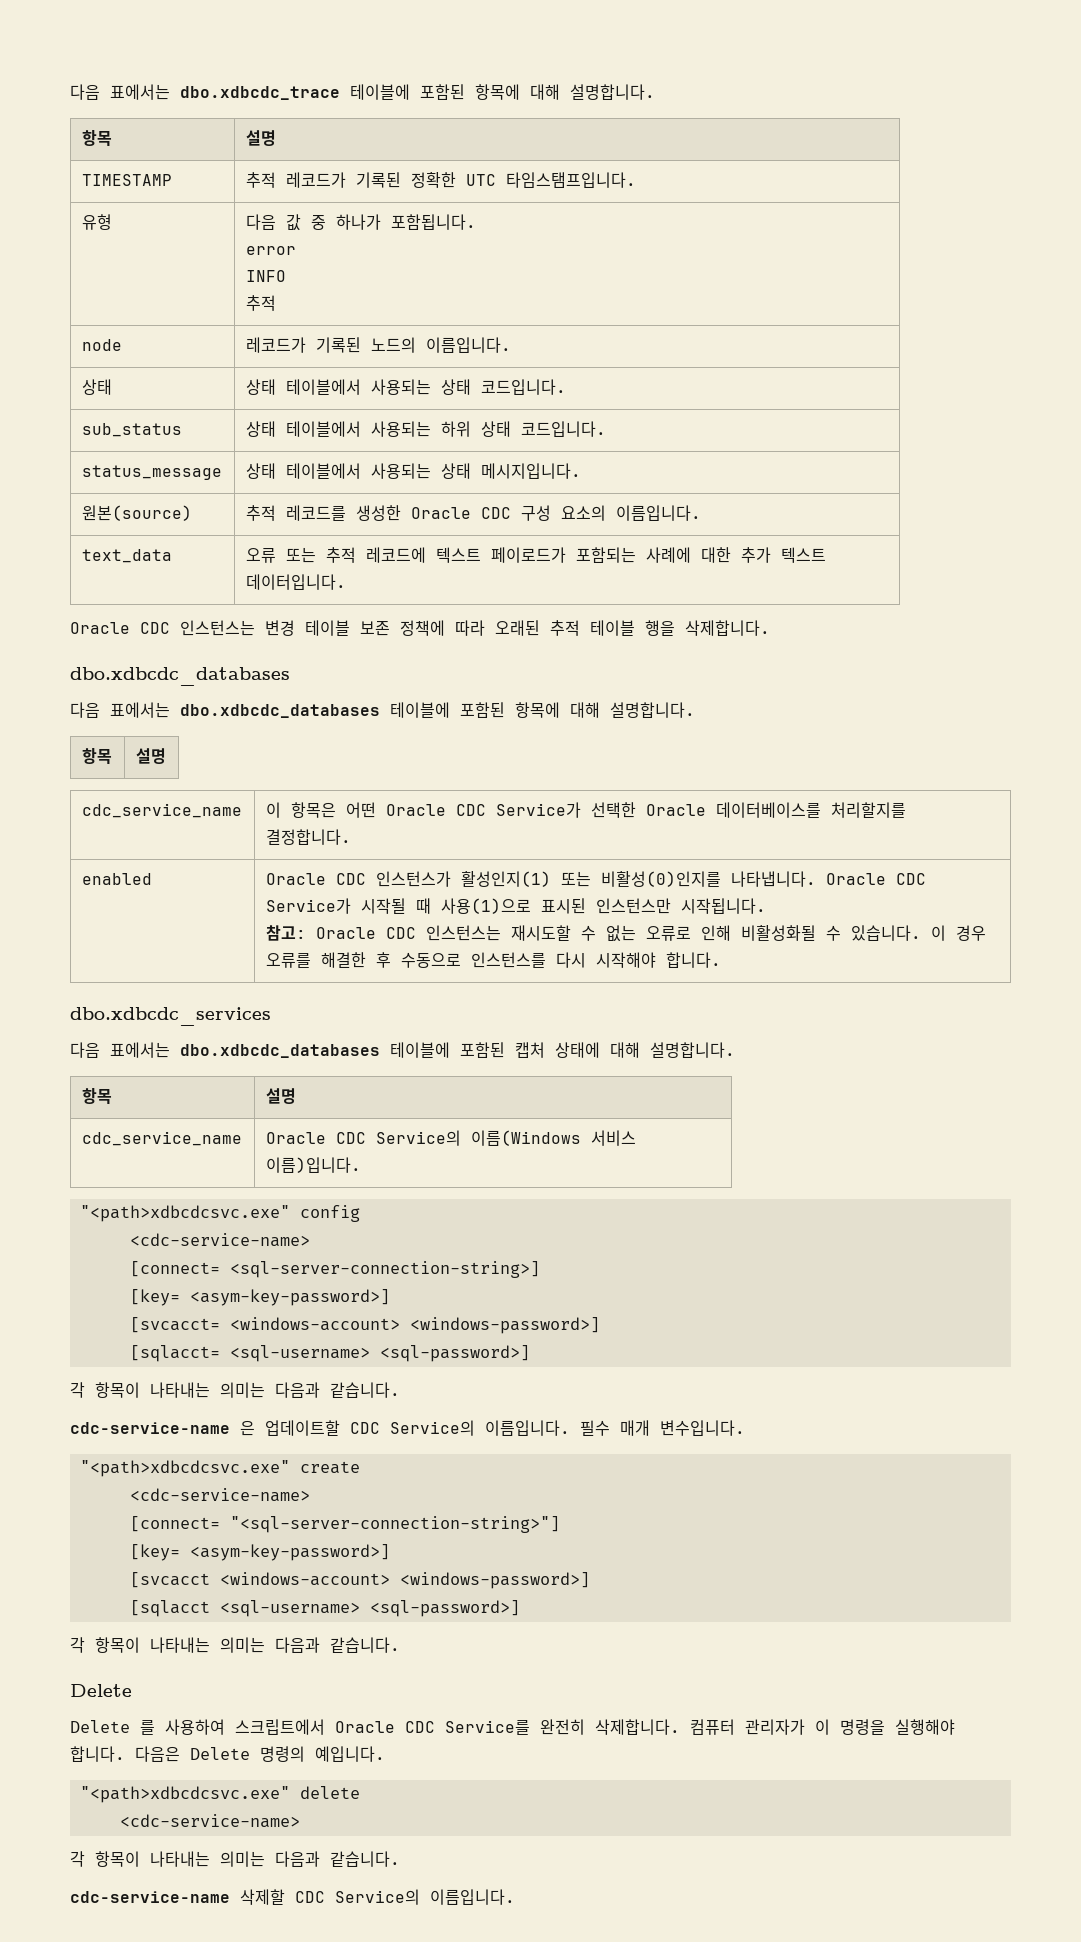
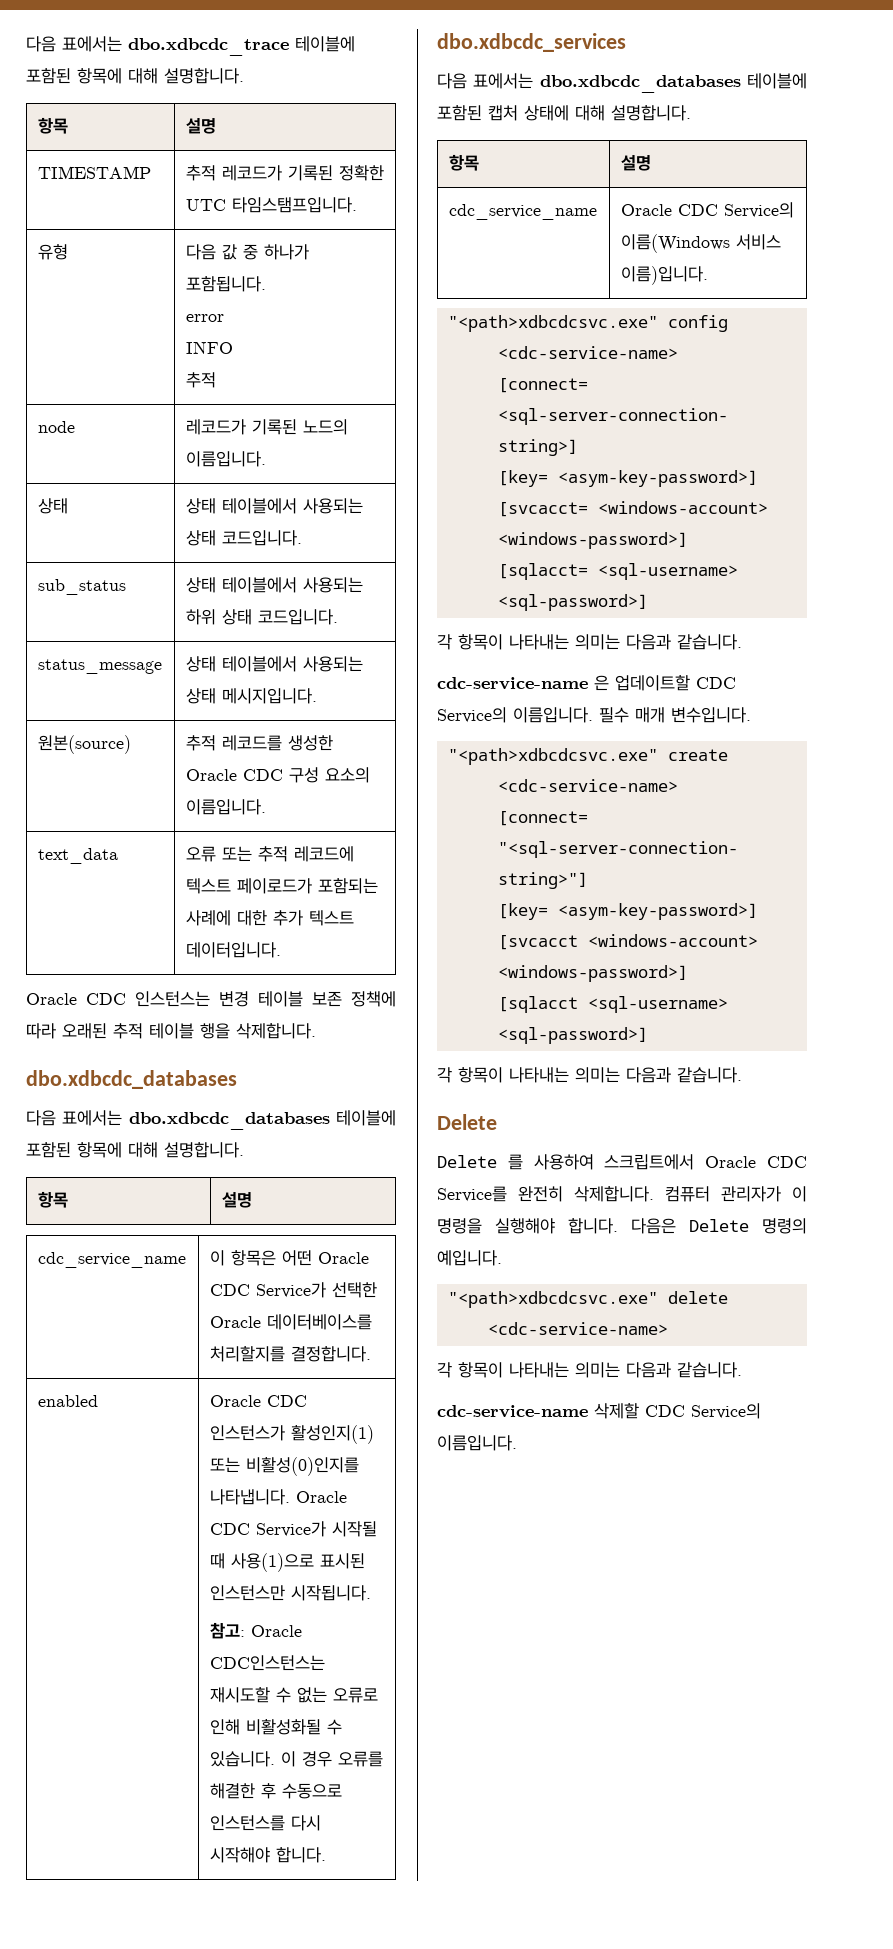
[385,925,501,941] CDC 인스턴스는 -> [209,1655,325,1671] CDC인스턴스는

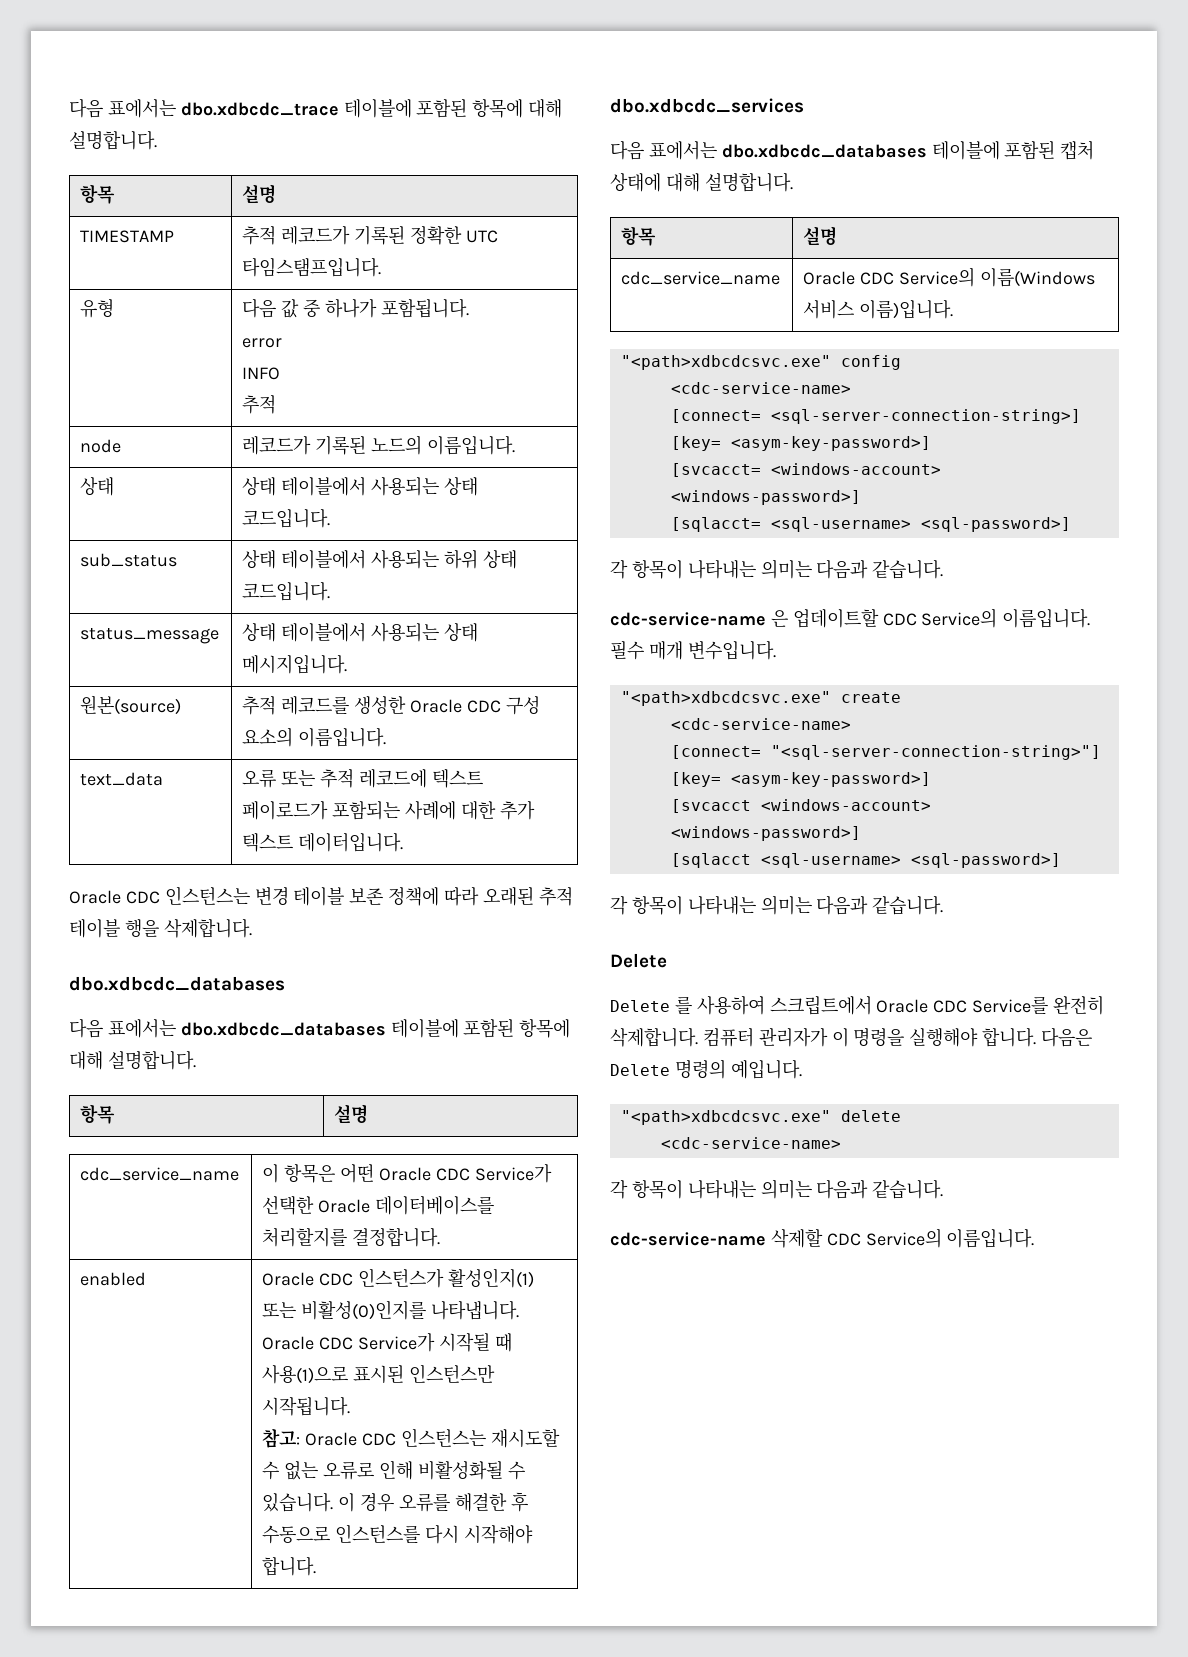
[209,1655,325,1671] CDC인스턴스는 -> [362,1428,486,1447] CDC 인스턴스는

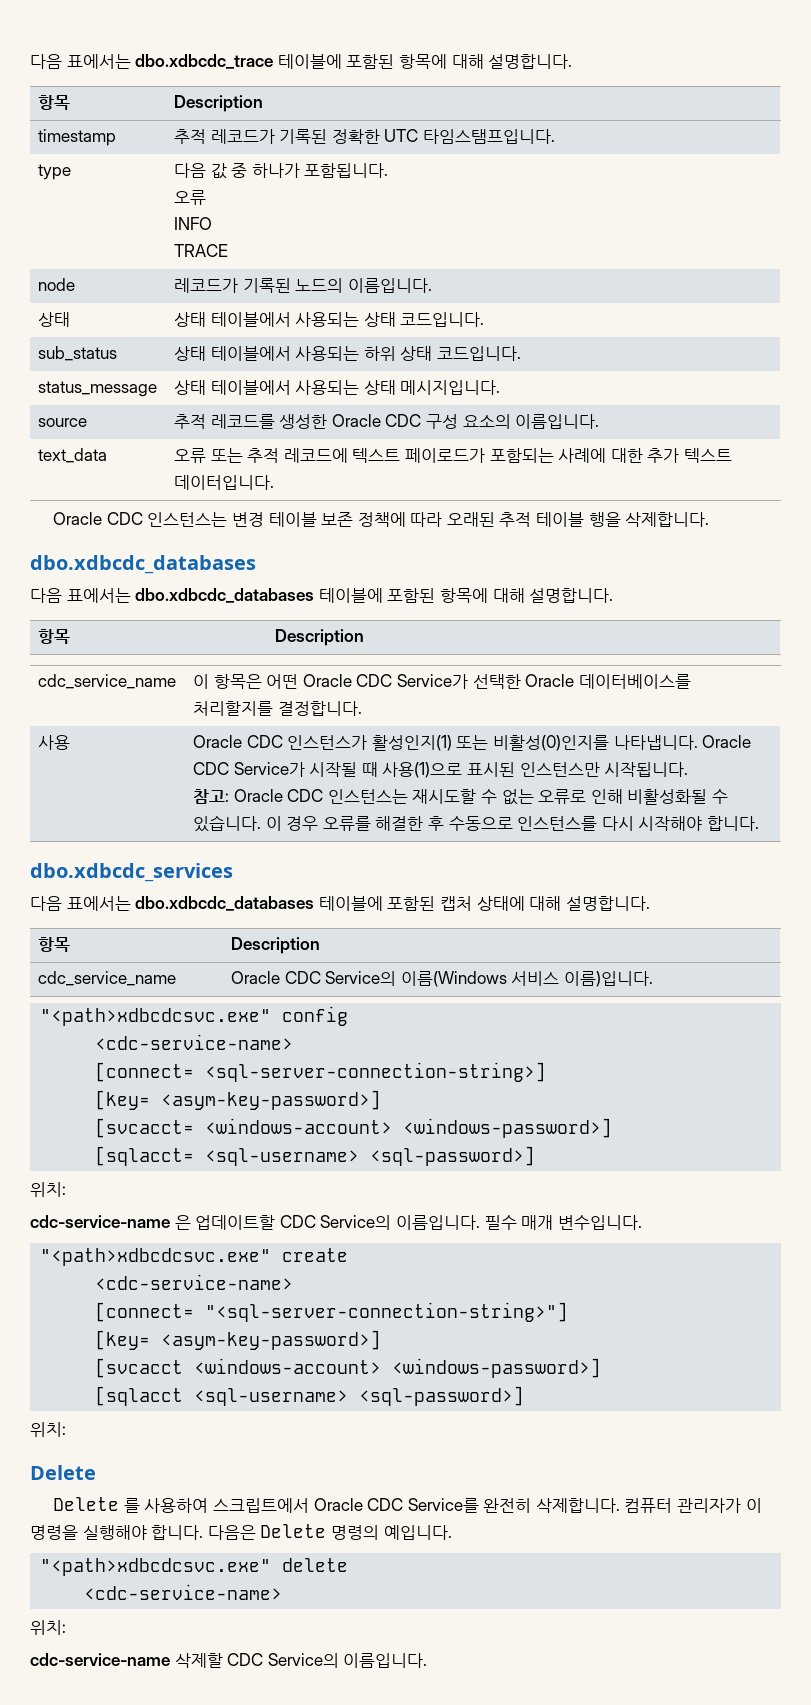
[242,184,277,203] [80,230,175,243] 설명 // TIMESTAMP -> [174,95,264,112] [38,129,117,146] Description // timestamp
[80,299,115,318] 유형 -> [38,164,72,180] type
[242,338,283,348] error -> [174,190,207,205] 오류
[242,395,277,414] 추적 -> [174,244,229,257] TRACE
[80,695,182,715] 원본(source) -> [38,418,88,427] source
[334,1104,369,1123] 설명 -> [275,629,365,646] Description
[80,1272,147,1286] enabled -> [38,735,71,750] 사용
[803,226,838,245] 설명 -> [231,937,321,954] Description
[610,559,944,579] 각 항목이 나타내는 의미는 다음과 같습니다. -> [30,1182,66,1197] 위치:
[610,895,944,915] 각 항목이 나타내는 의미는 다음과 같습니다. -> [30,1422,66,1437] 위치:
[610,1179,944,1199] 각 항목이 나타내는 의미는 다음과 같습니다. -> [30,1620,66,1635] 위치:

